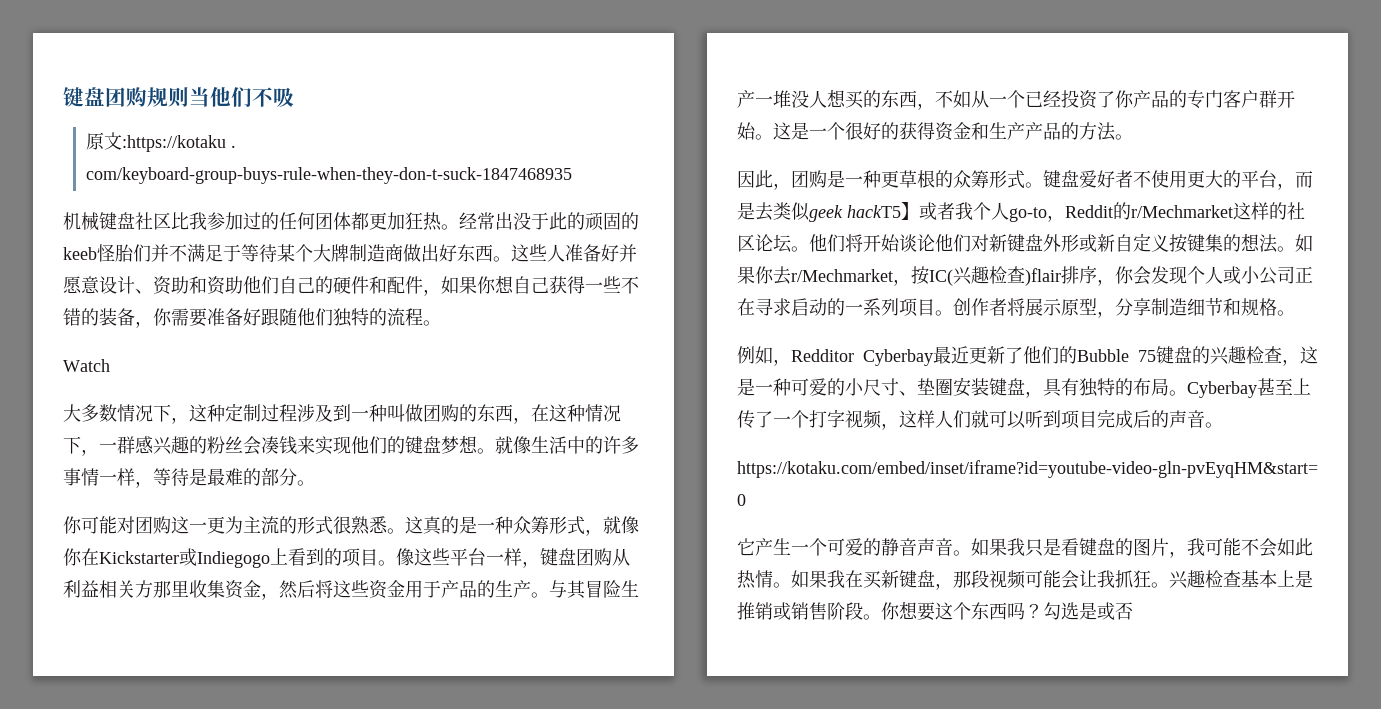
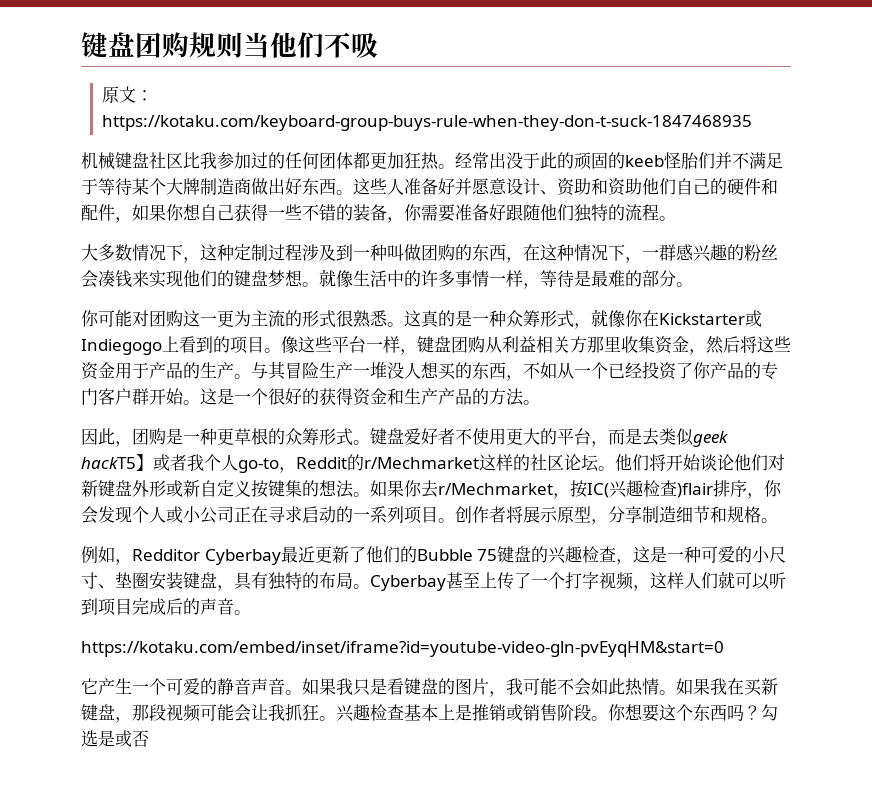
[121,135,236,152] [85,167,572,184] :https://kotaku . com/keyboard-group-buys-rule-when-they-don-t-suck-1847468935 -> [136,90,154,101] [102,115,753,131] ：https://kotaku.com/keyboard-group-buys-rule-when-they-don-t-suck-1847468935
[63,359,110,372] // Watch -> (676, 218) none

